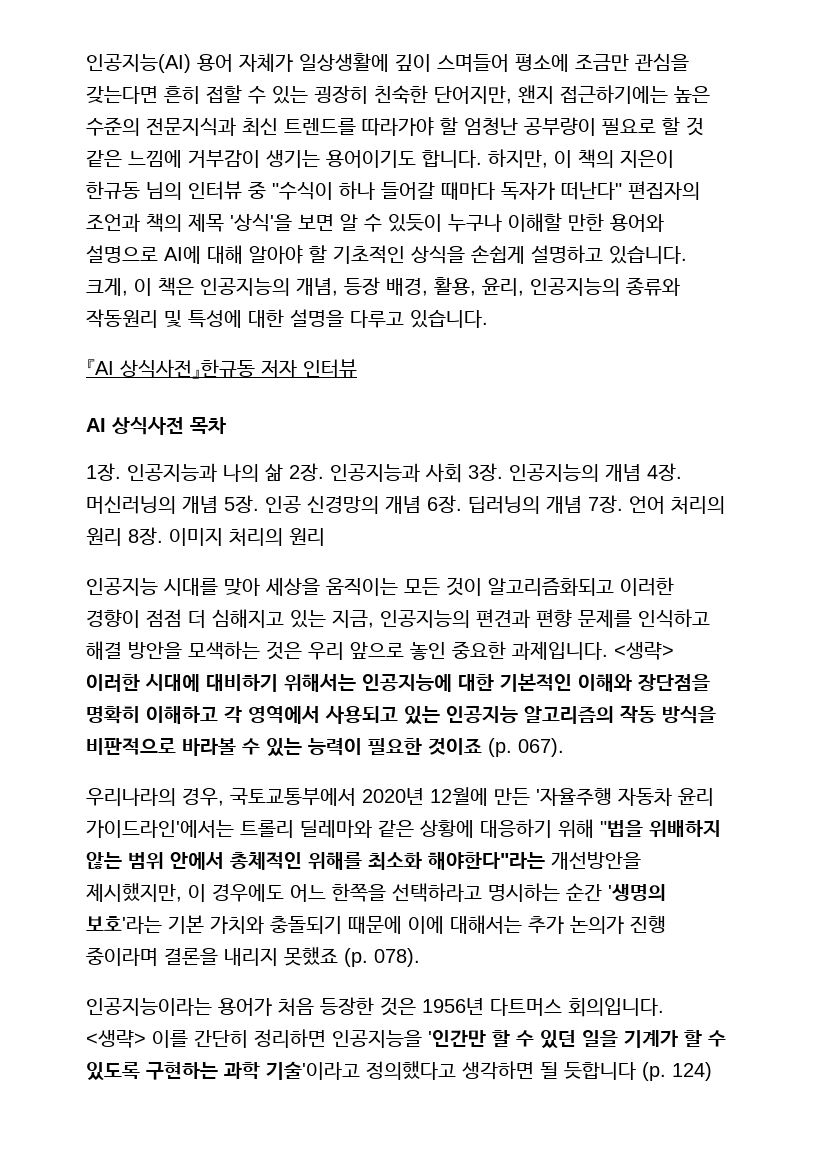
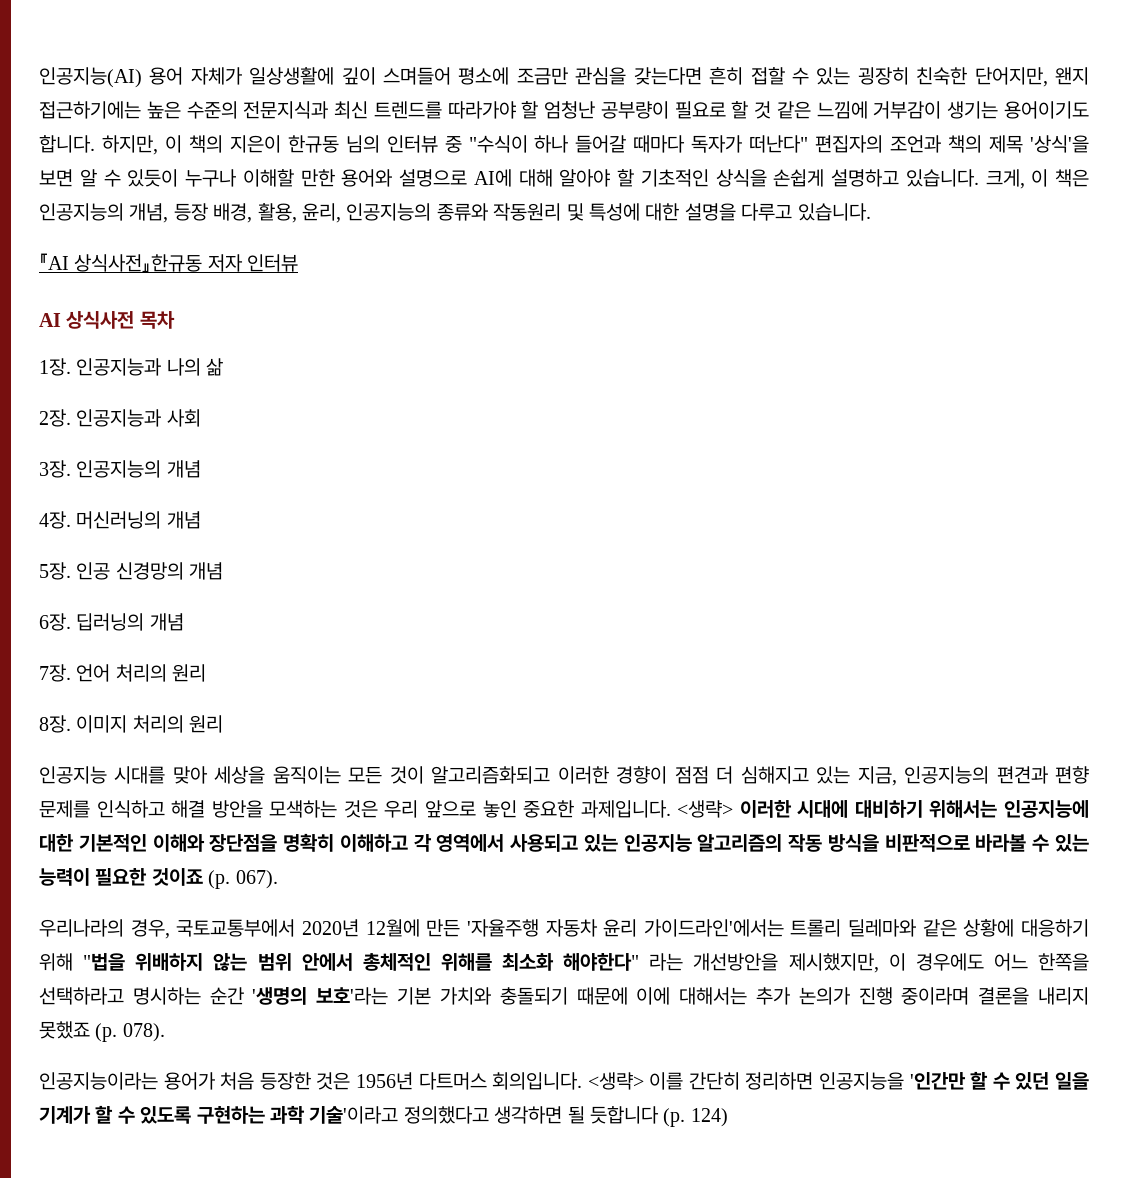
(283, 472) none -> (224, 367) //
(462, 473) none -> (201, 418) //
(641, 473) none -> (201, 469) //
(218, 505) none -> (201, 520) //
(421, 505) none -> (224, 571) //
(582, 505) none -> (184, 622) //
(122, 537) none -> (207, 673) //
[428,852,545,870] 해야한다"라는 -> [563,953,684,971] 해야한다" 라는

